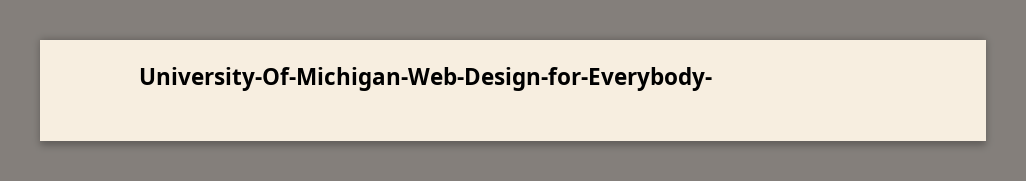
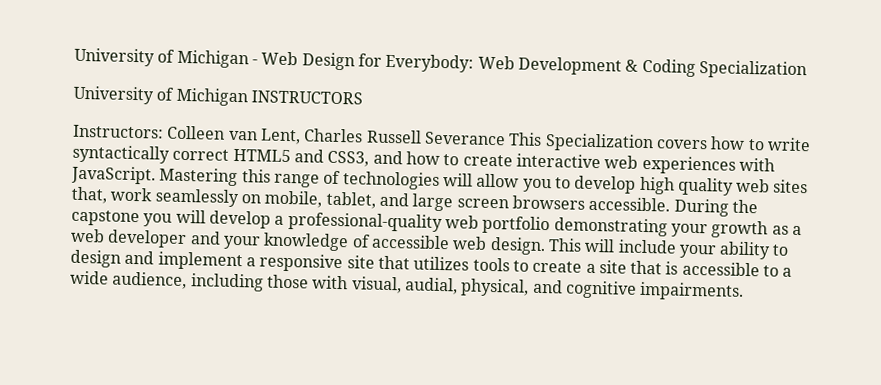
[139,67,712,91] University-Of-Michigan-Web-Design-for-Everybody- -> [74,47,807,80] [73,85,363,107] [73,124,811,153] [72,144,775,175] [71,165,809,196] [71,186,758,217] [71,209,802,239] [70,228,790,260] [70,249,793,277] [70,270,745,301] University of Michigan - Web Design for Everybody: Web Development & Coding Specialization // University of Michigan INSTRUCTORS // Instructors: Colleen van Lent, Charles Russell Severance This Specialization covers how to write syntactically correct HTML5 and CSS3, and how to create interactive web experiences with JavaScript. Mastering this range of technologies will allow you to develop high quality web sites that, work seamlessly on mobile, tablet, and large screen browsers accessible. During the capstone you will develop a professional-quality web portfolio demonstrating your growth as a web developer and your knowledge of accessible web design. This will include your ability to design and implement a responsive site that utilizes tools to create a site that is accessible to a wide audience, including those with visual, audial, physical, and cognitive impairments.

